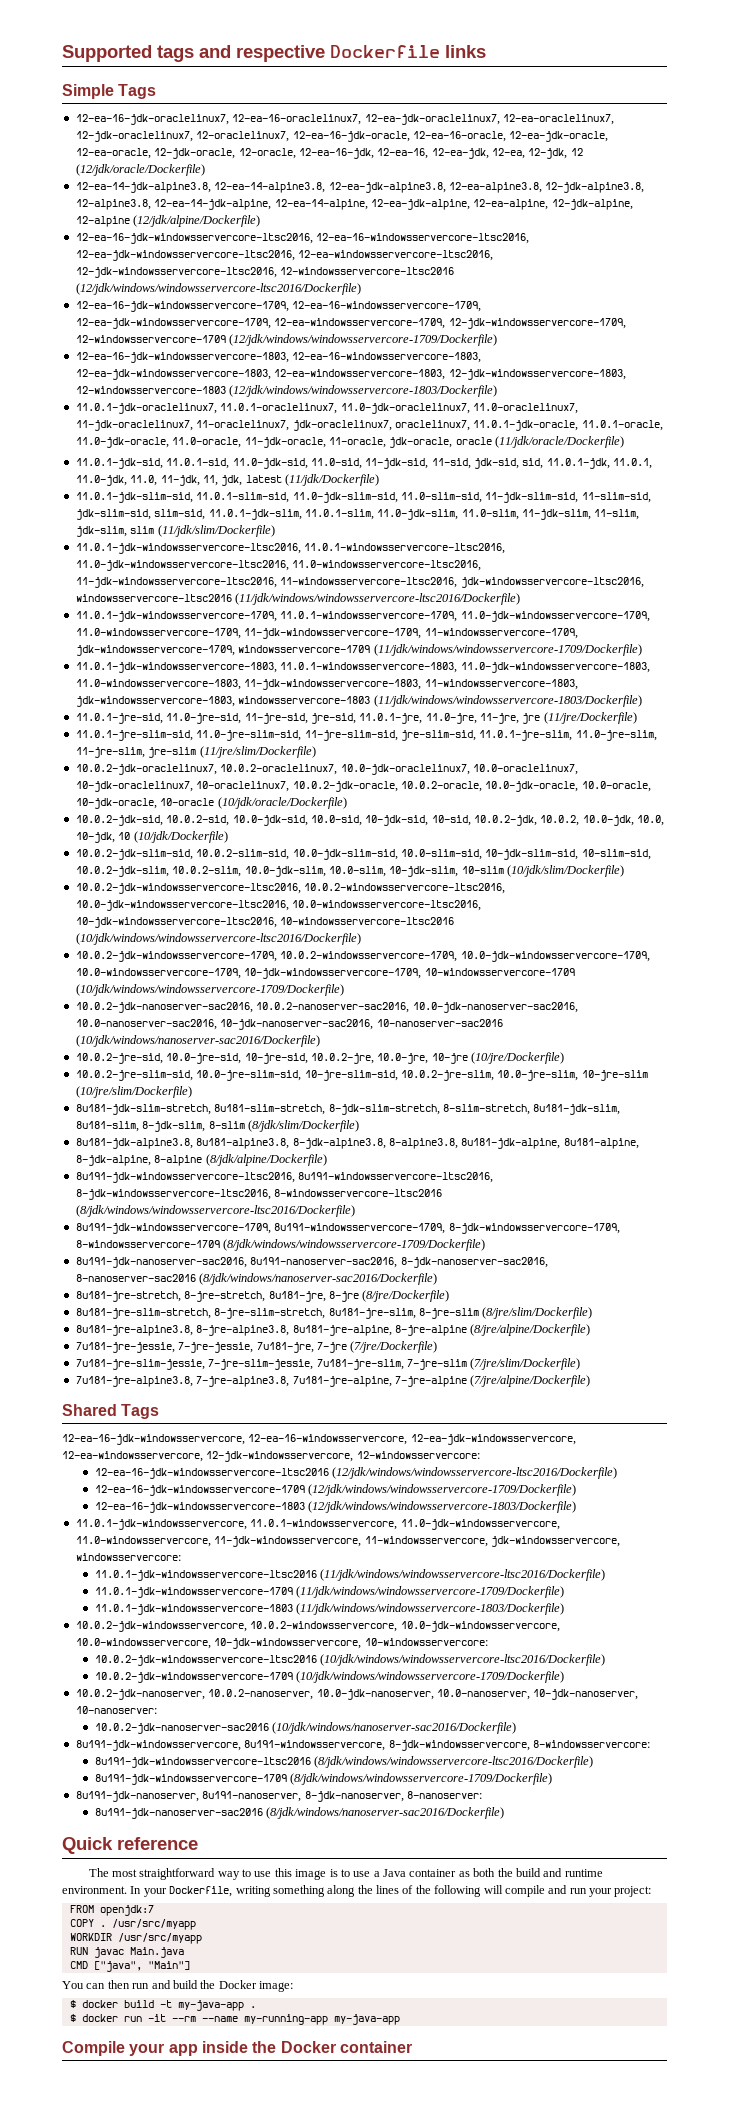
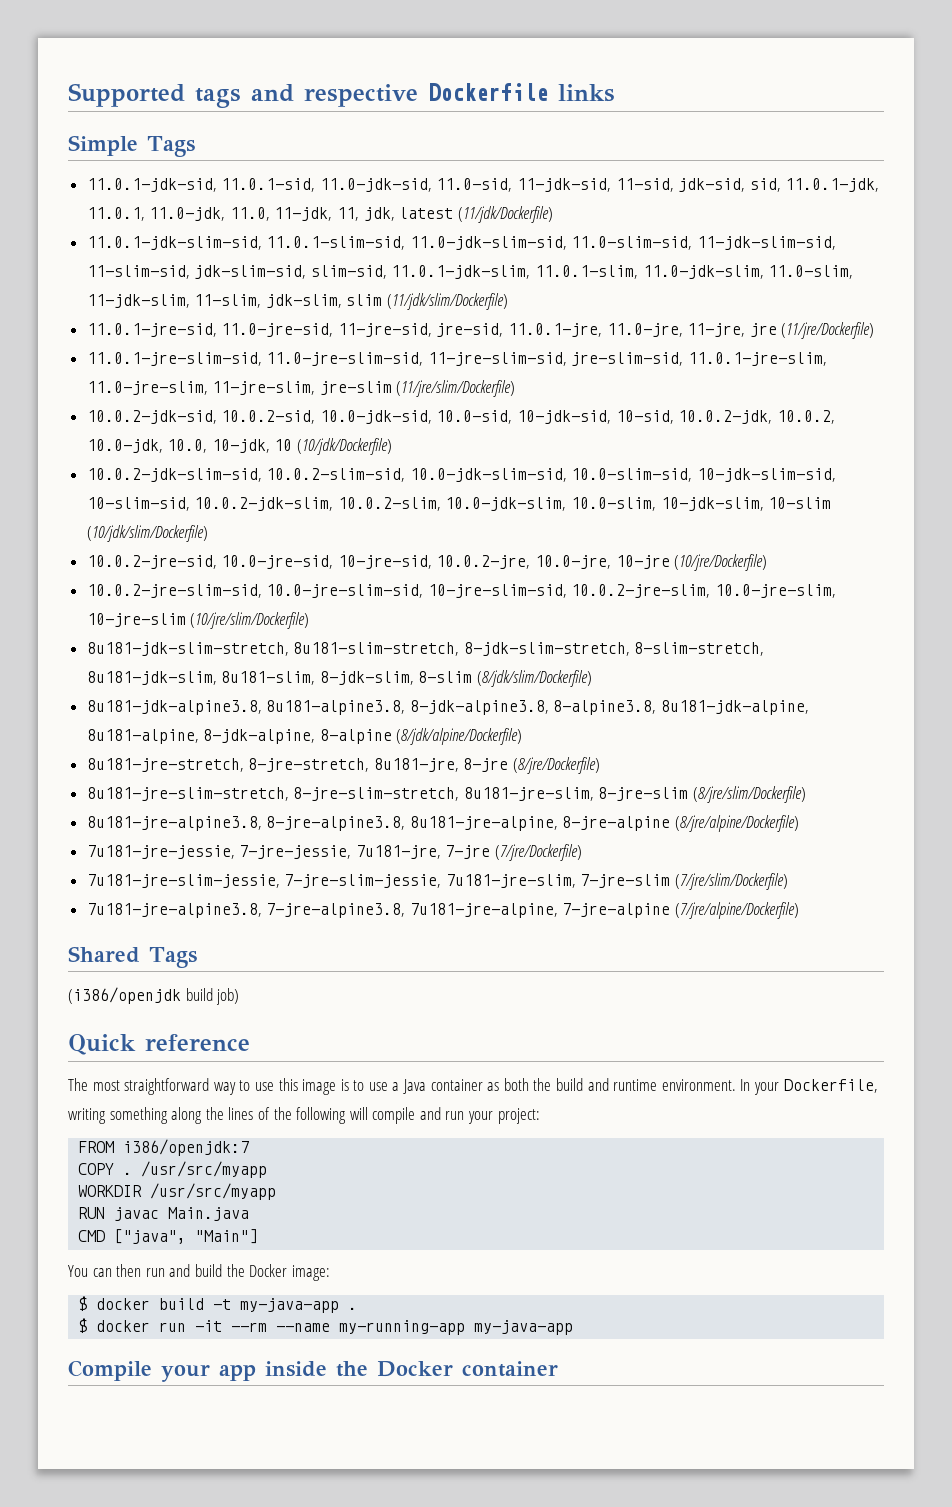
[75,114,614,125] [75,131,609,142] [75,148,583,159] [75,164,205,176] [75,182,645,193] [75,199,633,210] [75,215,261,227] [75,233,530,244] [75,250,494,261] [75,267,455,278] [75,283,361,295] [75,301,482,312] [75,318,626,329] [75,334,498,346] [75,352,482,363] [75,369,626,380] [75,385,498,397] [75,403,578,414] [75,420,663,431] [75,436,624,448] // 12-ea-16-jdk-oraclelinux7, 12-ea-16-oraclelinux7, 12-ea-jdk-oraclelinux7, 12-ea-oraclelinux7, 12-jdk-oraclelinux7, 12-oraclelinux7, 12-ea-16-jdk-oracle, 12-ea-16-oracle, 12-ea-jdk-oracle, 12-ea-oracle, 12-jdk-oracle, 12-oracle, 12-ea-16-jdk, 12-ea-16, 12-ea-jdk, 12-ea, 12-jdk, 12 (12/jdk/oracle/Dockerfile) // 12-ea-14-jdk-alpine3.8, 12-ea-14-alpine3.8, 12-ea-jdk-alpine3.8, 12-ea-alpine3.8, 12-jdk-alpine3.8, 12-alpine3.8, 12-ea-14-jdk-alpine, 12-ea-14-alpine, 12-ea-jdk-alpine, 12-ea-alpine, 12-jdk-alpine, 12-alpine (12/jdk/alpine/Dockerfile) // 12-ea-16-jdk-windowsservercore-ltsc2016, 12-ea-16-windowsservercore-ltsc2016, 12-ea-jdk-windowsservercore-ltsc2016, 12-ea-windowsservercore-ltsc2016, 12-jdk-windowsservercore-ltsc2016, 12-windowsservercore-ltsc2016 (12/jdk/windows/windowsservercore-ltsc2016/Dockerfile) // 12-ea-16-jdk-windowsservercore-1709, 12-ea-16-windowsservercore-1709, 12-ea-jdk-windowsservercore-1709, 12-ea-windowsservercore-1709, 12-jdk-windowsservercore-1709, 12-windowsservercore-1709 (12/jdk/windows/windowsservercore-1709/Dockerfile) // 12-ea-16-jdk-windowsservercore-1803, 12-ea-16-windowsservercore-1803, 12-ea-jdk-windowsservercore-1803, 12-ea-windowsservercore-1803, 12-jdk-windowsservercore-1803, 12-windowsservercore-1803 (12/jdk/windows/windowsservercore-1803/Dockerfile) // 11.0.1-jdk-oraclelinux7, 11.0.1-oraclelinux7, 11.0-jdk-oraclelinux7, 11.0-oraclelinux7, 11-jdk-oraclelinux7, 11-oraclelinux7, jdk-oraclelinux7, oraclelinux7, 11.0.1-jdk-oracle, 11.0.1-oracle, 11.0-jdk-oracle, 11.0-oracle, 11-jdk-oracle, 11-oracle, jdk-oracle, oracle (11/jdk/oracle/Dockerfile) -> (195, 146) none
[75,543,506,554] [75,560,482,571] [75,577,644,588] [75,593,521,605] [75,611,650,622] [75,628,578,639] [75,644,642,656] [75,662,650,673] [75,679,578,690] [75,695,642,707] // 11.0.1-jdk-windowsservercore-ltsc2016, 11.0.1-windowsservercore-ltsc2016, 11.0-jdk-windowsservercore-ltsc2016, 11.0-windowsservercore-ltsc2016, 11-jdk-windowsservercore-ltsc2016, 11-windowsservercore-ltsc2016, jdk-windowsservercore-ltsc2016, windowsservercore-ltsc2016 (11/jdk/windows/windowsservercore-ltsc2016/Dockerfile) // 11.0.1-jdk-windowsservercore-1709, 11.0.1-windowsservercore-1709, 11.0-jdk-windowsservercore-1709, 11.0-windowsservercore-1709, 11-jdk-windowsservercore-1709, 11-windowsservercore-1709, jdk-windowsservercore-1709, windowsservercore-1709 (11/jdk/windows/windowsservercore-1709/Dockerfile) // 11.0.1-jdk-windowsservercore-1803, 11.0.1-windowsservercore-1803, 11.0-jdk-windowsservercore-1803, 11.0-windowsservercore-1803, 11-jdk-windowsservercore-1803, 11-windowsservercore-1803, jdk-windowsservercore-1803, windowsservercore-1803 (11/jdk/windows/windowsservercore-1803/Dockerfile) -> (509, 301) none
[75,764,578,775] [75,781,651,792] [75,797,347,809] // 10.0.2-jdk-oraclelinux7, 10.0.2-oraclelinux7, 10.0-jdk-oraclelinux7, 10.0-oraclelinux7, 10-jdk-oraclelinux7, 10-oraclelinux7, 10.0.2-jdk-oracle, 10.0.2-oracle, 10.0-jdk-oracle, 10.0-oracle, 10-jdk-oracle, 10-oracle (10/jdk/oracle/Dockerfile) -> (516, 388) none
[75,883,506,894] [75,900,482,911] [75,917,455,928] [75,933,361,945] [75,951,650,962] [75,968,575,979] [75,984,344,996] [75,1002,578,1013] [75,1019,503,1030] [75,1035,320,1047] // 10.0.2-jdk-windowsservercore-ltsc2016, 10.0.2-windowsservercore-ltsc2016, 10.0-jdk-windowsservercore-ltsc2016, 10.0-windowsservercore-ltsc2016, 10-jdk-windowsservercore-ltsc2016, 10-windowsservercore-ltsc2016 (10/jdk/windows/windowsservercore-ltsc2016/Dockerfile) // 10.0.2-jdk-windowsservercore-1709, 10.0.2-windowsservercore-1709, 10.0-jdk-windowsservercore-1709, 10.0-windowsservercore-1709, 10-jdk-windowsservercore-1709, 10-windowsservercore-1709 (10/jdk/windows/windowsservercore-1709/Dockerfile) // 10.0.2-jdk-nanoserver-sac2016, 10.0.2-nanoserver-sac2016, 10.0-jdk-nanoserver-sac2016, 10.0-nanoserver-sac2016, 10-jdk-nanoserver-sac2016, 10-nanoserver-sac2016 (10/jdk/windows/nanoserver-sac2016/Dockerfile) -> (208, 533) none
[75,1172,494,1183] [75,1189,443,1200] [75,1205,355,1217] [75,1223,620,1234] [75,1239,486,1251] [75,1257,548,1268] [75,1273,438,1285] // 8u191-jdk-windowsservercore-ltsc2016, 8u191-windowsservercore-ltsc2016, 8-jdk-windowsservercore-ltsc2016, 8-windowsservercore-ltsc2016 (8/jdk/windows/windowsservercore-ltsc2016/Dockerfile) // 8u191-jdk-windowsservercore-1709, 8u191-windowsservercore-1709, 8-jdk-windowsservercore-1709, 8-windowsservercore-1709 (8/jdk/windows/windowsservercore-1709/Dockerfile) // 8u191-jdk-nanoserver-sac2016, 8u191-nanoserver-sac2016, 8-jdk-nanoserver-sac2016, 8-nanoserver-sac2016 (8/jdk/windows/nanoserver-sac2016/Dockerfile) -> (523, 736) none
[62,1434,576,1445] [62,1451,480,1462] [94,1467,618,1479] [94,1484,577,1496] [94,1501,577,1513] [75,1519,560,1530] [75,1536,620,1547] [75,1553,181,1561] [94,1569,606,1581] [94,1586,565,1598] [94,1603,565,1615] [75,1621,560,1632] [75,1638,488,1649] [94,1654,606,1666] [94,1671,565,1683] [75,1689,639,1700] [75,1706,157,1714] [94,1722,517,1734] [75,1740,650,1751] [94,1756,594,1768] [94,1773,553,1785] [75,1791,482,1802] [94,1807,505,1819] 12-ea-16-jdk-windowsservercore, 12-ea-16-windowsservercore, 12-ea-jdk-windowsservercore, 12-ea-windowsservercore, 12-jdk-windowsservercore, 12-windowsservercore: // 12-ea-16-jdk-windowsservercore-ltsc2016 (12/jdk/windows/windowsservercore-ltsc2016/Dockerfile) // 12-ea-16-jdk-windowsservercore-1709 (12/jdk/windows/windowsservercore-1709/Dockerfile) // 12-ea-16-jdk-windowsservercore-1803 (12/jdk/windows/windowsservercore-1803/Dockerfile) // 11.0.1-jdk-windowsservercore, 11.0.1-windowsservercore, 11.0-jdk-windowsservercore, 11.0-windowsservercore, 11-jdk-windowsservercore, 11-windowsservercore, jdk-windowsservercore, windowsservercore: // 11.0.1-jdk-windowsservercore-ltsc2016 (11/jdk/windows/windowsservercore-ltsc2016/Dockerfile) // 11.0.1-jdk-windowsservercore-1709 (11/jdk/windows/windowsservercore-1709/Dockerfile) // 11.0.1-jdk-windowsservercore-1803 (11/jdk/windows/windowsservercore-1803/Dockerfile) // 10.0.2-jdk-windowsservercore, 10.0.2-windowsservercore, 10.0-jdk-windowsservercore, 10.0-windowsservercore, 10-jdk-windowsservercore, 10-windowsservercore: // 10.0.2-jdk-windowsservercore-ltsc2016 (10/jdk/windows/windowsservercore-ltsc2016/Dockerfile) // 10.0.2-jdk-windowsservercore-1709 (10/jdk/windows/windowsservercore-1709/Dockerfile) // 10.0.2-jdk-nanoserver, 10.0.2-nanoserver, 10.0-jdk-nanoserver, 10.0-nanoserver, 10-jdk-nanoserver, 10-nanoserver: // 10.0.2-jdk-nanoserver-sac2016 (10/jdk/windows/nanoserver-sac2016/Dockerfile) // 8u191-jdk-windowsservercore, 8u191-windowsservercore, 8-jdk-windowsservercore, 8-windowsservercore: // 8u191-jdk-windowsservercore-ltsc2016 (8/jdk/windows/windowsservercore-ltsc2016/Dockerfile) // 8u191-jdk-windowsservercore-1709 (8/jdk/windows/windowsservercore-1709/Dockerfile) // 8u191-jdk-nanoserver, 8u191-nanoserver, 8-jdk-nanoserver, 8-nanoserver: // 8u191-jdk-nanoserver-sac2016 (8/jdk/windows/nanoserver-sac2016/Dockerfile) -> [68,987,240,1005] (i386/openjdk build job)
[99,1905,154,1916] openjdk:7 -> [123,1139,250,1156] i386/openjdk:7

